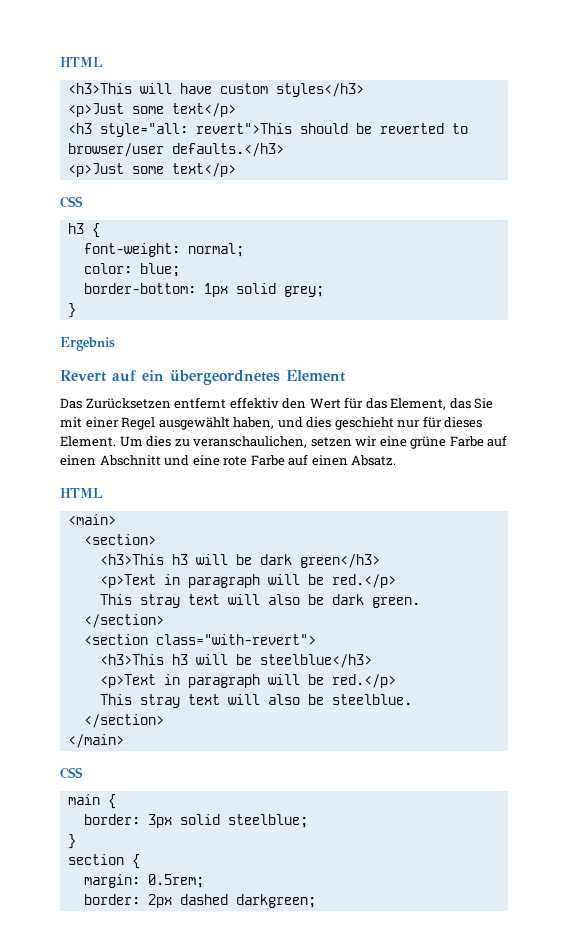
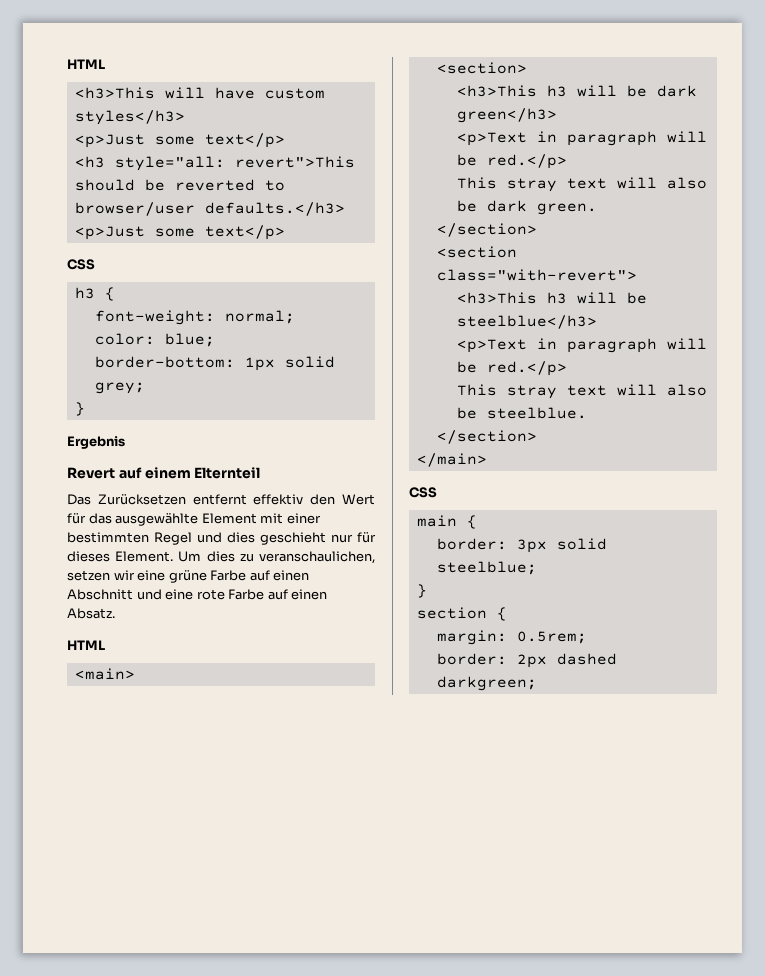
[142,370,345,385] ein übergeordnetes Element -> [144,467,261,479] einem Elternteil
[390,398,494,410] [60,417,275,430] Element, das Sie mit einer Regel ausgewählt haben, -> [115,513,321,526] [67,532,192,545] ausgewählte Element mit einer bestimmten Regel

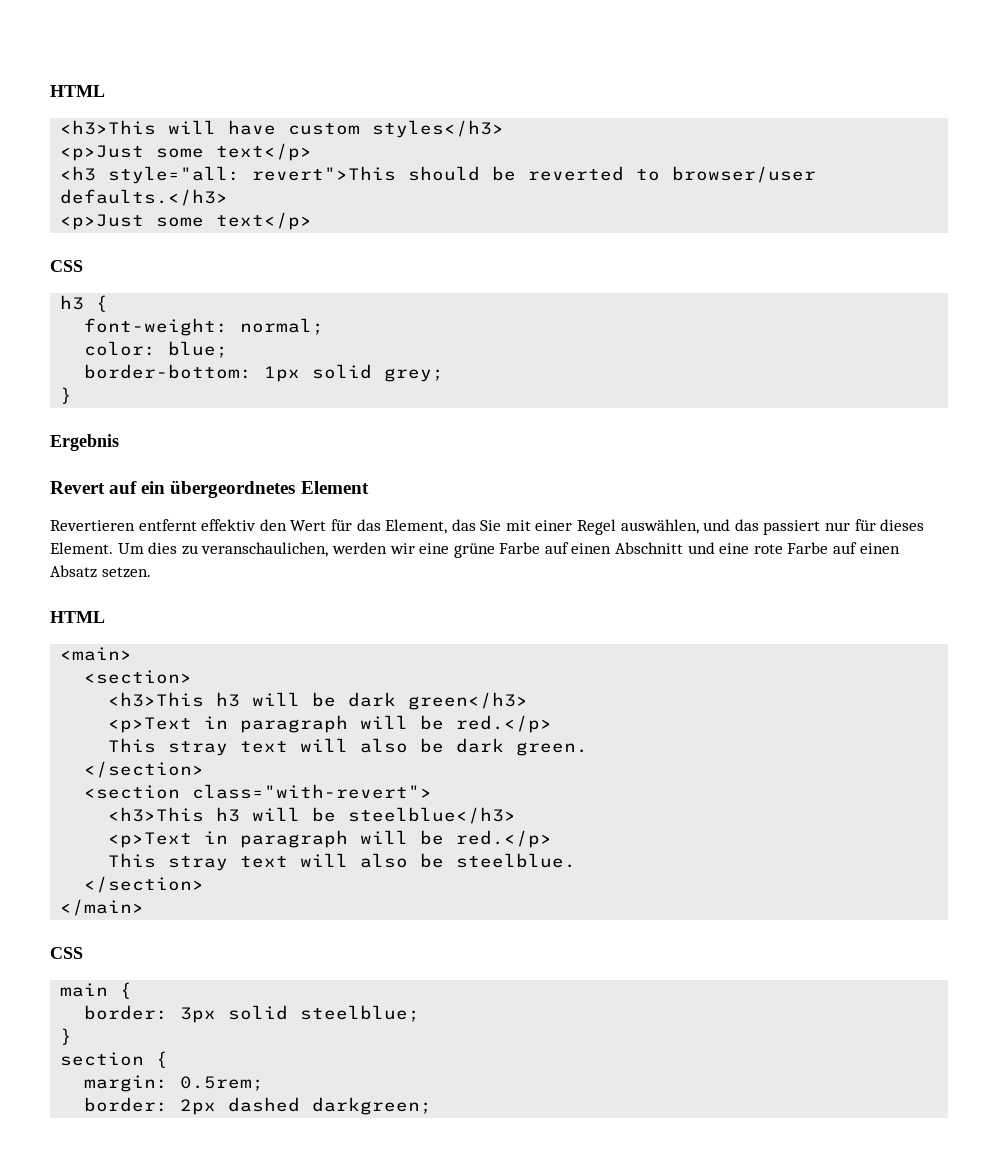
[144,467,261,479] [67,494,186,505] einem Elternteil // Das Zurücksetzen -> [141,480,369,498] [50,520,135,531] ein übergeordnetes Element // Revertieren
[115,513,321,526] [67,532,326,545] ausgewählte Element mit einer bestimmten Regel und dies geschieht -> [385,519,821,535] Element, das Sie mit einer Regel auswählen, und das passiert
[67,570,110,581] setzen -> [331,542,387,554] werden
[67,608,115,619] Absatz. -> [50,565,151,578] Absatz setzen.

